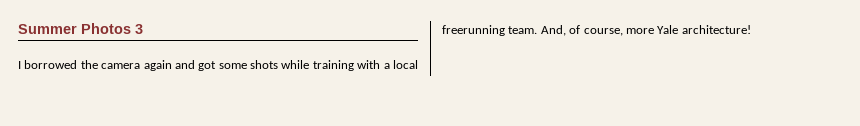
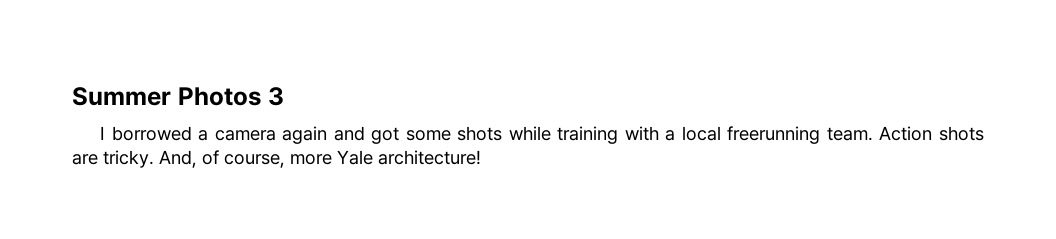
[80,60,98,69] the -> [198,130,209,141] a
(538, 30) none -> [879,126,984,141] [72,150,154,168] Action shots are tricky.

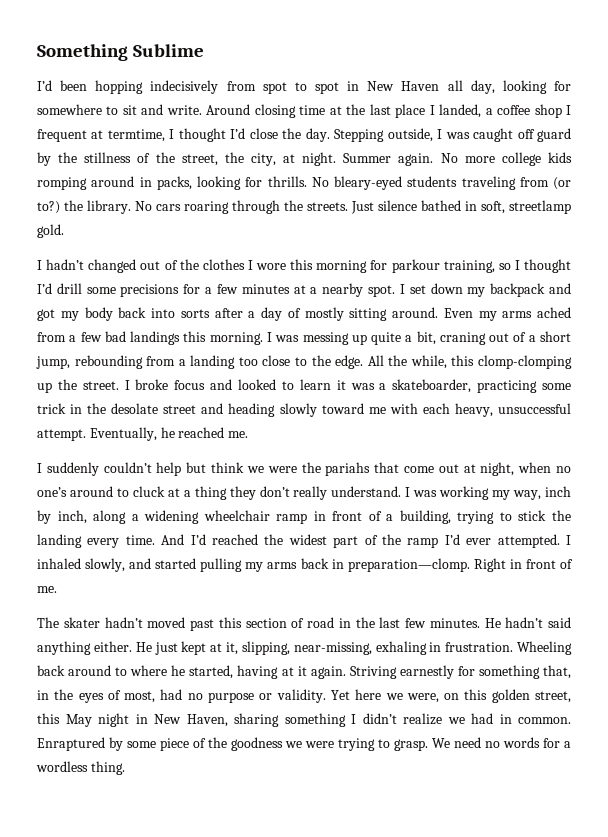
[72,87,284,106] [99,126,984,144] [72,150,481,168] Summer Photos 3 // I borrowed a camera again and got some shots while training with a local freerunning team. Action shots are tricky. And, of course, more Yale architecture! -> [37,44,205,61] [37,80,572,94] [37,104,572,118] [37,128,571,142] [37,152,572,166] [37,176,571,190] [37,200,571,214] [37,224,64,238] [37,259,571,273] [37,283,571,297] [37,307,571,321] [37,331,571,345] [36,355,572,369] [37,379,571,393] [37,403,572,417] [37,427,249,441] [37,462,571,476] [37,486,571,500] [37,510,571,524] [37,534,571,548] [37,558,574,572] [37,586,57,593] [37,617,571,631] [37,641,572,655] [37,665,571,679] [37,689,572,703] [37,713,571,727] [37,737,571,751] [36,761,125,775] Something Sublime // I’d been hopping indecisively from spot to spot in New Haven all day, looking for somewhere to sit and write. Around closing time at the last place I landed, a coffee shop I frequent at termtime, I thought I’d close the day. Stepping outside, I was caught off guard by the stillness of the street, the city, at night. Summer again. No more college kids romping around in packs, looking for thrills. No bleary-eyed students traveling from (or to?) the library. No cars roaring through the streets. Just silence bathed in soft, streetlamp gold. // I hadn’t changed out of the clothes I wore this morning for parkour training, so I thought I’d drill some precisions for a few minutes at a nearby spot. I set down my backpack and got my body back into sorts after a day of mostly sitting around. Even my arms ached from a few bad landings this morning. I was messing up quite a bit, craning out of a short jump, rebounding from a landing too close to the edge. All the while, this clomp-clomping up the street. I broke focus and looked to learn it was a skateboarder, practicing some trick in the desolate street and heading slowly toward me with each heavy, unsuccessful attempt. Eventually, he reached me. // I suddenly couldn’t help but think we were the pariahs that come out at night, when no one’s around to cluck at a thing they don’t really understand. I was working my way, inch by inch, along a widening wheelchair ramp in front of a building, trying to stick the landing every time. And I’d reached the widest part of the ramp I’d ever attempted. I inhaled slowly, and started pulling my arms back in preparation—clomp. Right in front of me. // The skater hadn’t moved past this section of road in the last few minutes. He hadn’t said anything either. He just kept at it, slipping, near-missing, exhaling in frustration. Wheeling back around to where he started, having at it again. Striving earnestly for something that, in the eyes of most, had no purpose or validity. Yet here we were, on this golden street, this May night in New Haven, sharing something I didn’t realize we had in common. Enraptured by some piece of the goodness we were trying to grasp. We need no words for a wordless thing.

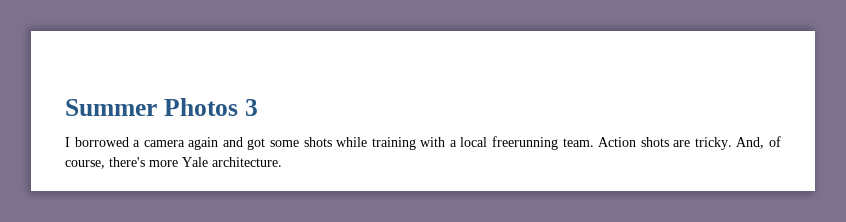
[37,44,205,61] [37,80,572,94] [37,104,572,118] [37,128,571,142] [37,152,572,166] [37,176,571,190] [37,200,571,214] [37,224,64,238] [37,259,571,273] [37,283,571,297] [37,307,571,321] [37,331,571,345] [36,355,572,369] [37,379,571,393] [37,403,572,417] [37,427,249,441] [37,462,571,476] [37,486,571,500] [37,510,571,524] [37,534,571,548] [37,558,574,572] [37,586,57,593] [37,617,571,631] [37,641,572,655] [37,665,571,679] [37,689,572,703] [37,713,571,727] [37,737,571,751] [36,761,125,775] Something Sublime // I’d been hopping indecisively from spot to spot in New Haven all day, looking for somewhere to sit and write. Around closing time at the last place I landed, a coffee shop I frequent at termtime, I thought I’d close the day. Stepping outside, I was caught off guard by the stillness of the street, the city, at night. Summer again. No more college kids romping around in packs, looking for thrills. No bleary-eyed students traveling from (or to?) the library. No cars roaring through the streets. Just silence bathed in soft, streetlamp gold. // I hadn’t changed out of the clothes I wore this morning for parkour training, so I thought I’d drill some precisions for a few minutes at a nearby spot. I set down my backpack and got my body back into sorts after a day of mostly sitting around. Even my arms ached from a few bad landings this morning. I was messing up quite a bit, craning out of a short jump, rebounding from a landing too close to the edge. All the while, this clomp-clomping up the street. I broke focus and looked to learn it was a skateboarder, practicing some trick in the desolate street and heading slowly toward me with each heavy, unsuccessful attempt. Eventually, he reached me. // I suddenly couldn’t help but think we were the pariahs that come out at night, when no one’s around to cluck at a thing they don’t really understand. I was working my way, inch by inch, along a widening wheelchair ramp in front of a building, trying to stick the landing every time. And I’d reached the widest part of the ramp I’d ever attempted. I inhaled slowly, and started pulling my arms back in preparation—clomp. Right in front of me. // The skater hadn’t moved past this section of road in the last few minutes. He hadn’t said anything either. He just kept at it, slipping, near-missing, exhaling in frustration. Wheeling back around to where he started, having at it again. Striving earnestly for something that, in the eyes of most, had no purpose or validity. Yet here we were, on this golden street, this May night in New Haven, sharing something I didn’t realize we had in common. Enraptured by some piece of the goodness we were trying to grasp. We need no words for a wordless thing. -> [65,98,258,116] [65,136,781,150] [65,157,282,169] Summer Photos 3 // I borrowed a camera again and got some shots while training with a local freerunning team. Action shots are tricky. And, of course, there's more Yale architecture.

